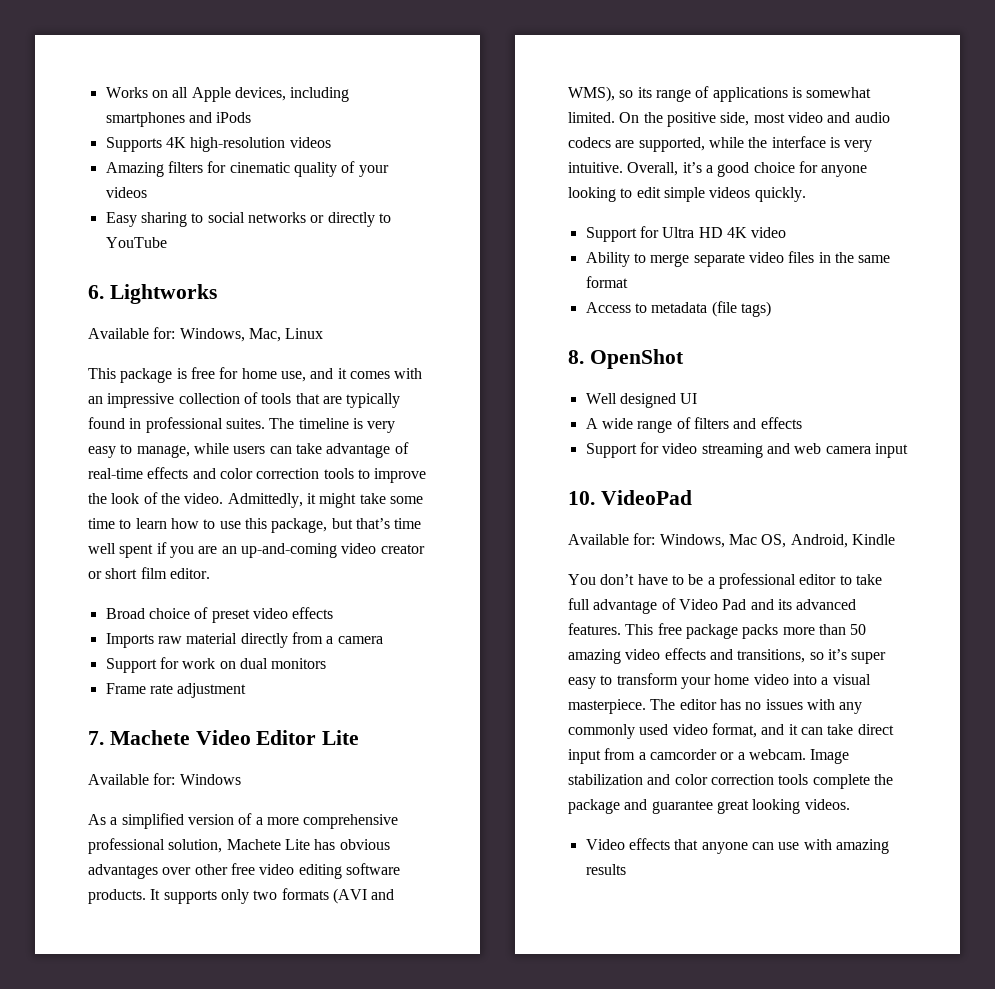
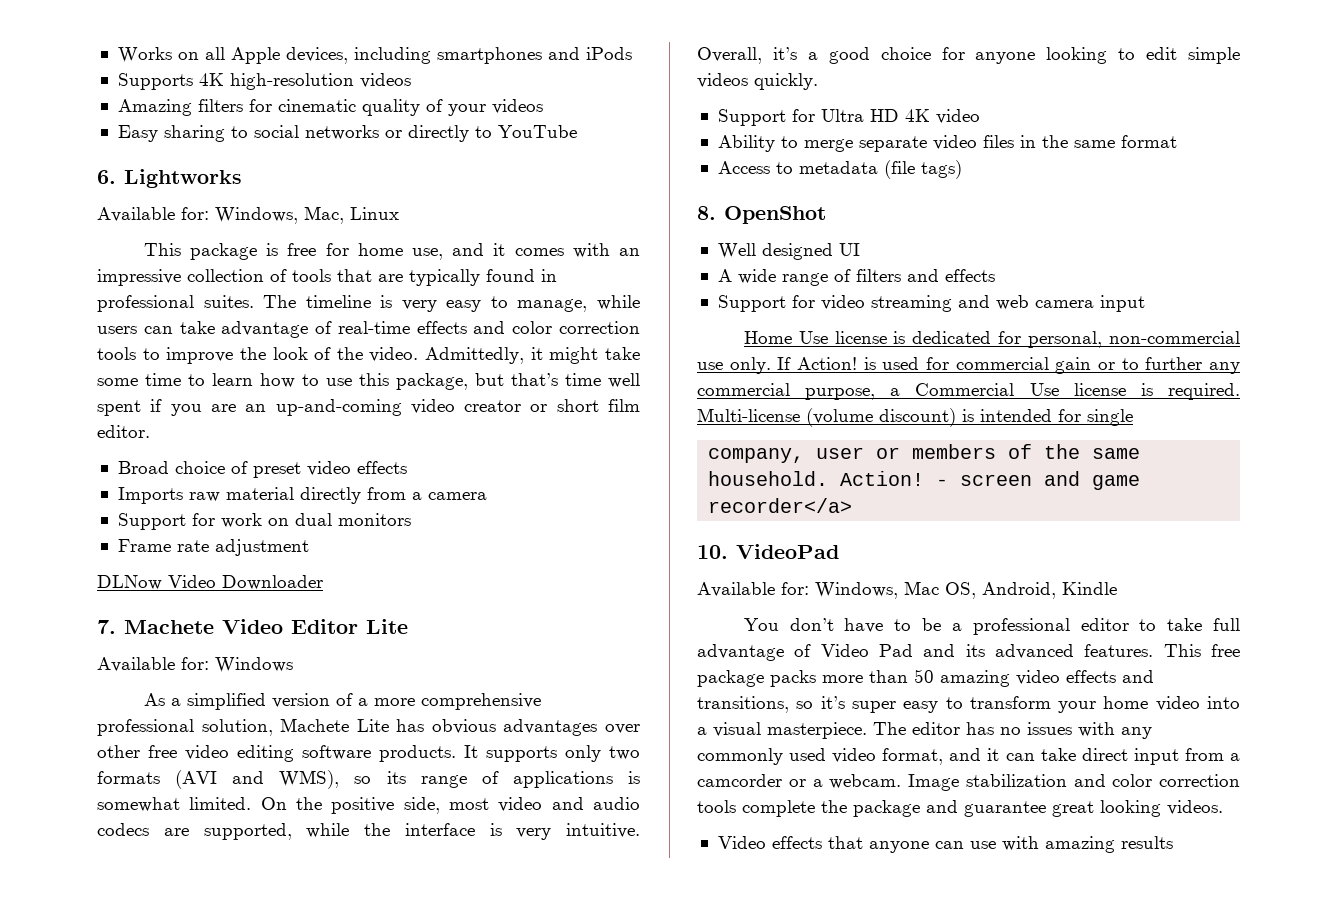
(247, 690) none -> [97,575,323,590] // DLNow Video Downloader
(908, 450) none -> [743,331,1240,348] [697,357,1240,374] [697,383,1240,400] [697,408,1133,427] [708,444,1141,463] [708,471,1141,490] [708,498,853,513] // Home Use license is dedicated for personal, non-commercial use only. If Action! is used for commercial gain or to further any commercial purpose, a Commercial Use license is required. Multi-license (volume discount) is intended for single // company, user or members of the same household. Action! - screen and game recorder</a>

